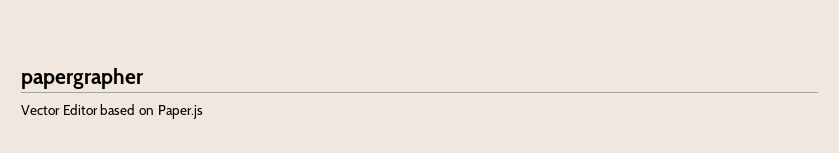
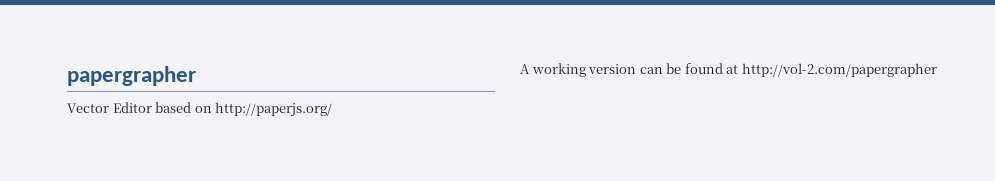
[157,105,203,119] Paper.js -> [215,102,333,117] [520,63,937,77] http://paperjs.org/ // A working version can be found at http://vol-2.com/papergrapher

